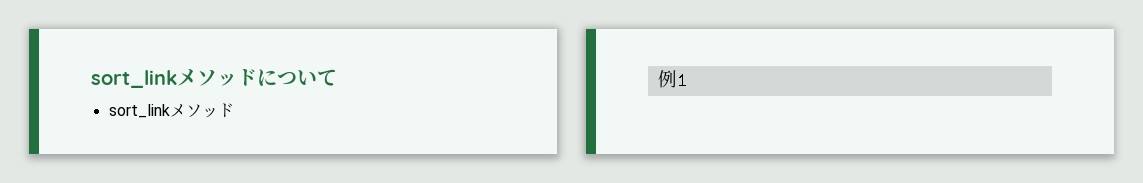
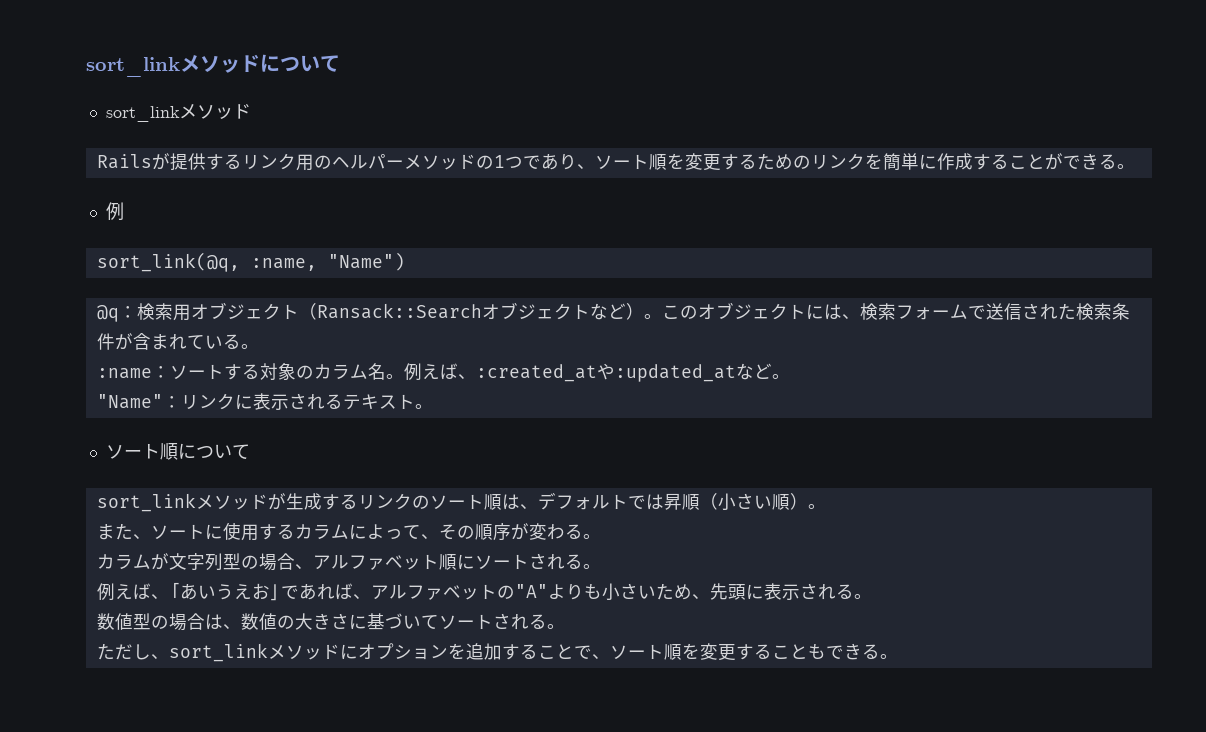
[657,70,687,90] 例1 -> [96,153,1135,171] [105,202,124,221] [96,252,405,272] [96,302,1130,322] [96,333,259,350] [96,363,790,382] [96,393,433,410] [105,443,250,460] [96,492,826,512] [96,522,601,541] [96,553,601,571] [96,582,872,601] [96,613,565,631] [96,643,898,662] Railsが提供するリンク用のヘルパーメソッドの1つであり、ソート順を変更するためのリンクを簡単に作成することができる。 // 例 // sort_link(@q, :name, "Name") // @q：検索用オブジェクト（Ransack::Searchオブジェクトなど）。このオブジェクトには、検索フォームで送信された検索条件が含まれている。 // :name：ソートする対象のカラム名。例えば、:created_atや:updated_atなど。 // "Name"：リンクに表示されるテキスト。 // ソート順について // sort_linkメソッドが生成するリンクのソート順は、デフォルトでは昇順（小さい順）。 // また、ソートに使用するカラムによって、その順序が変わる。 // カラムが文字列型の場合、アルファベット順にソートされる。 // 例えば、「あいうえお」であれば、アルファベットの"A"よりも小さいため、先頭に表示される。 // 数値型の場合は、数値の大きさに基づいてソートされる。 // ただし、sort_linkメソッドにオプションを追加することで、ソート順を変更することもできる。

